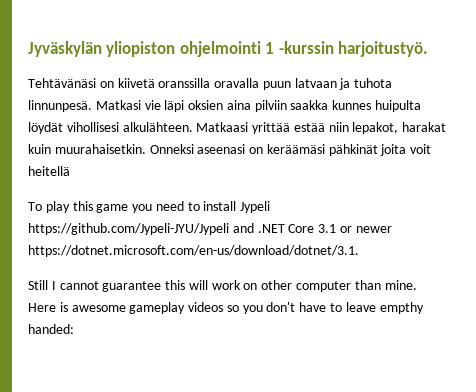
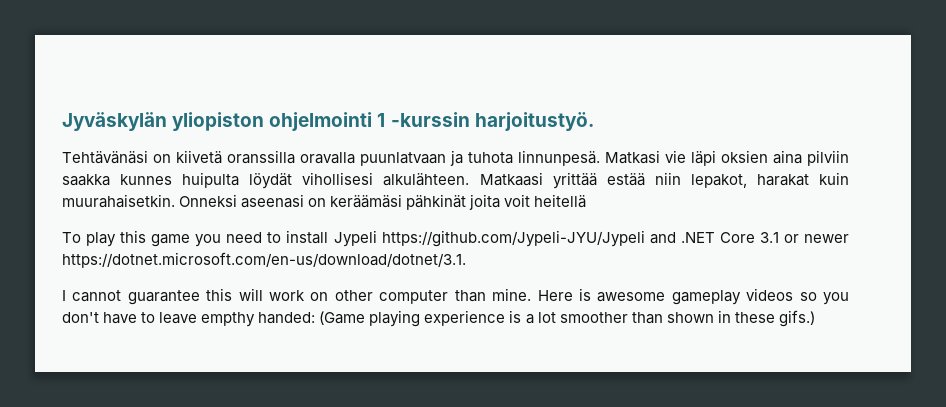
[262,78,337,90] puun latvaan -> [360,152,446,166] puunlatvaan
[28,280,48,290] Still -> (466, 260) none
(74, 329) none -> [319,310,815,327] (Game playing experience is a lot smoother than shown in these gifs.)

